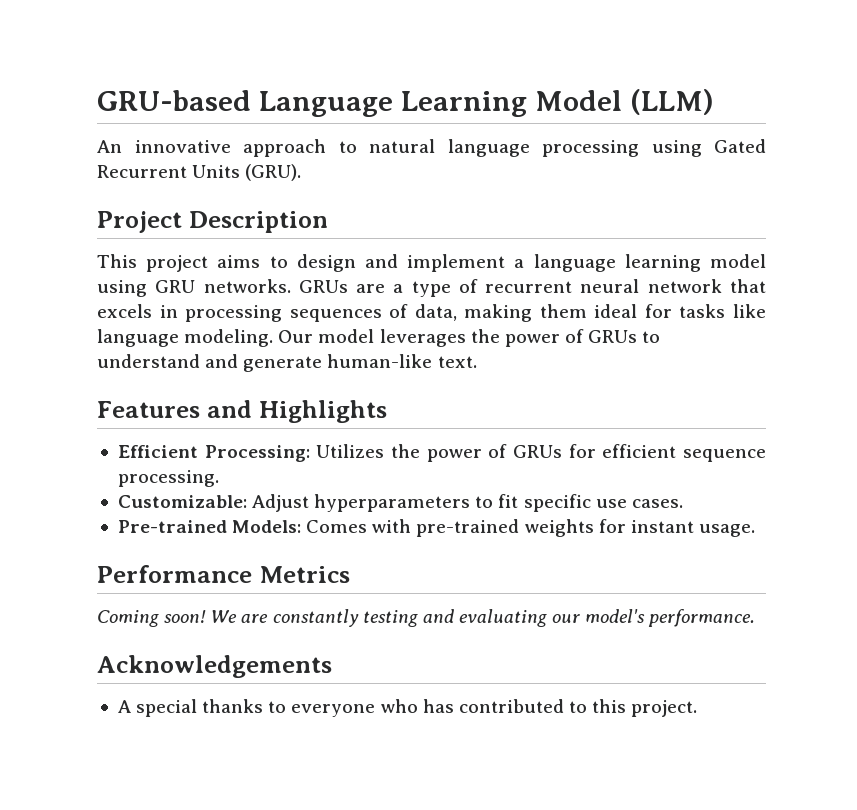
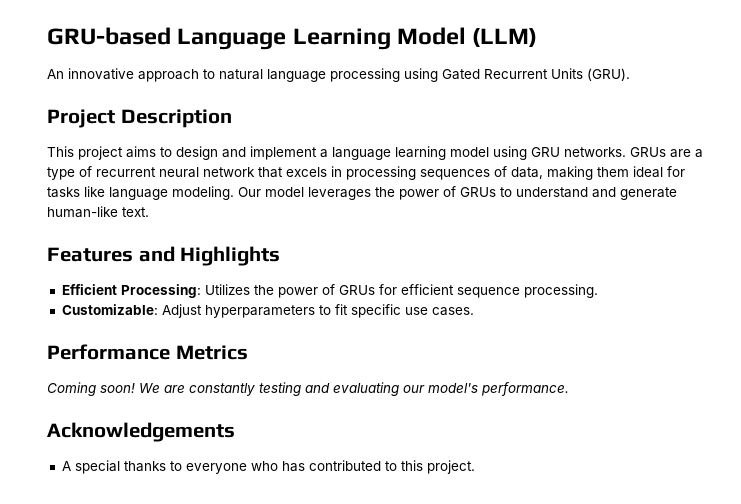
[117,519,755,537] // Pre-trained Models: Comes with pre-trained weights for instant usage. -> (474, 311) none

